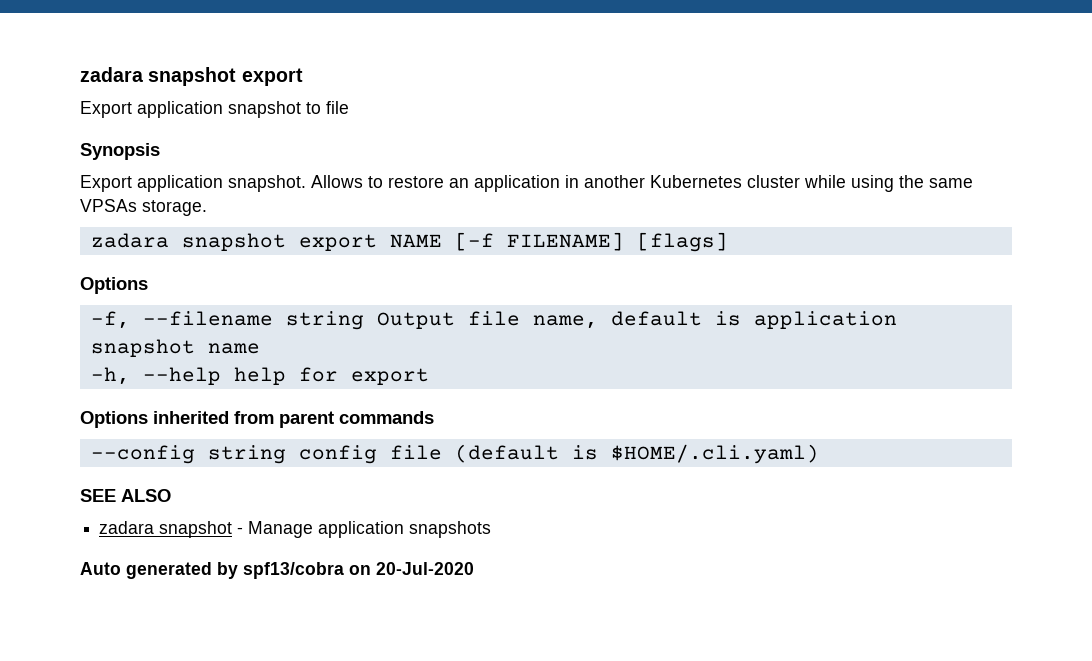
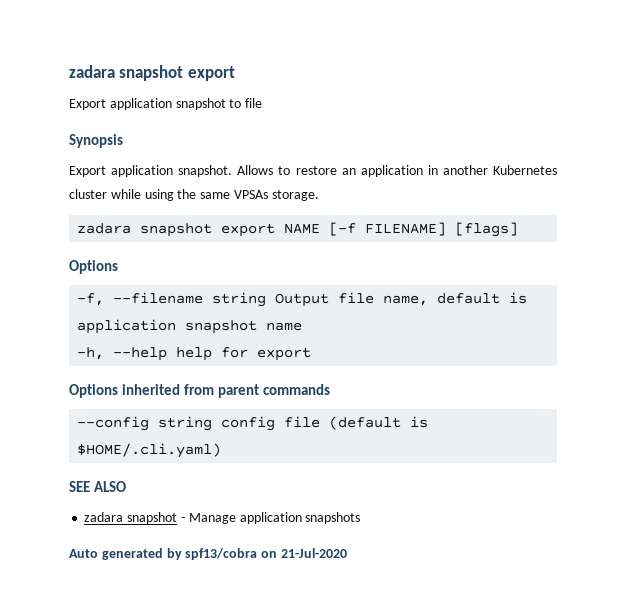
[376,562,474,575] 20-Jul-2020 -> [280,548,347,558] 21-Jul-2020

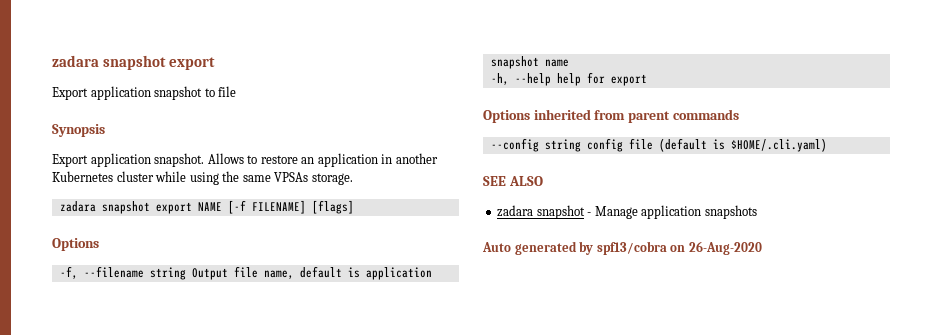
[280,548,347,558] 21-Jul-2020 -> [688,241,762,255] 26-Aug-2020

